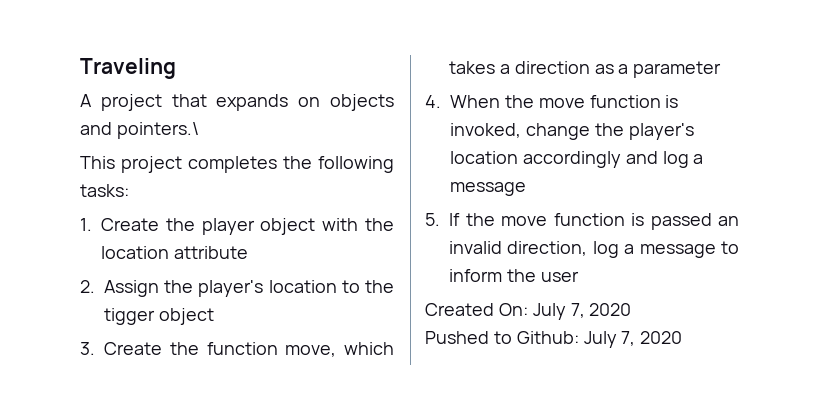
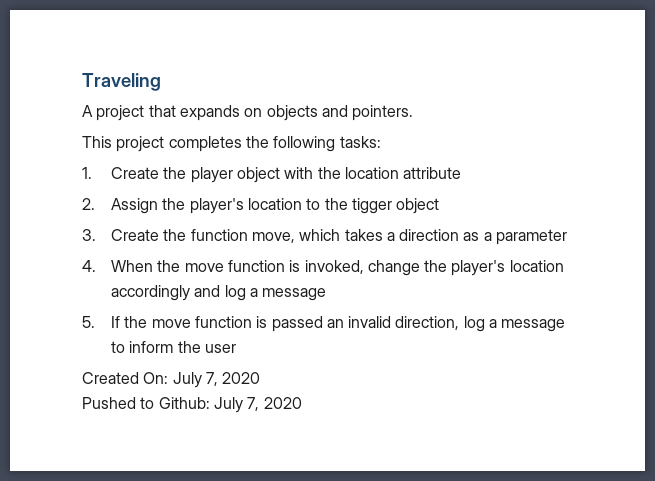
[116,122,199,139] pointers.\ -> [352,105,414,121] pointers.

